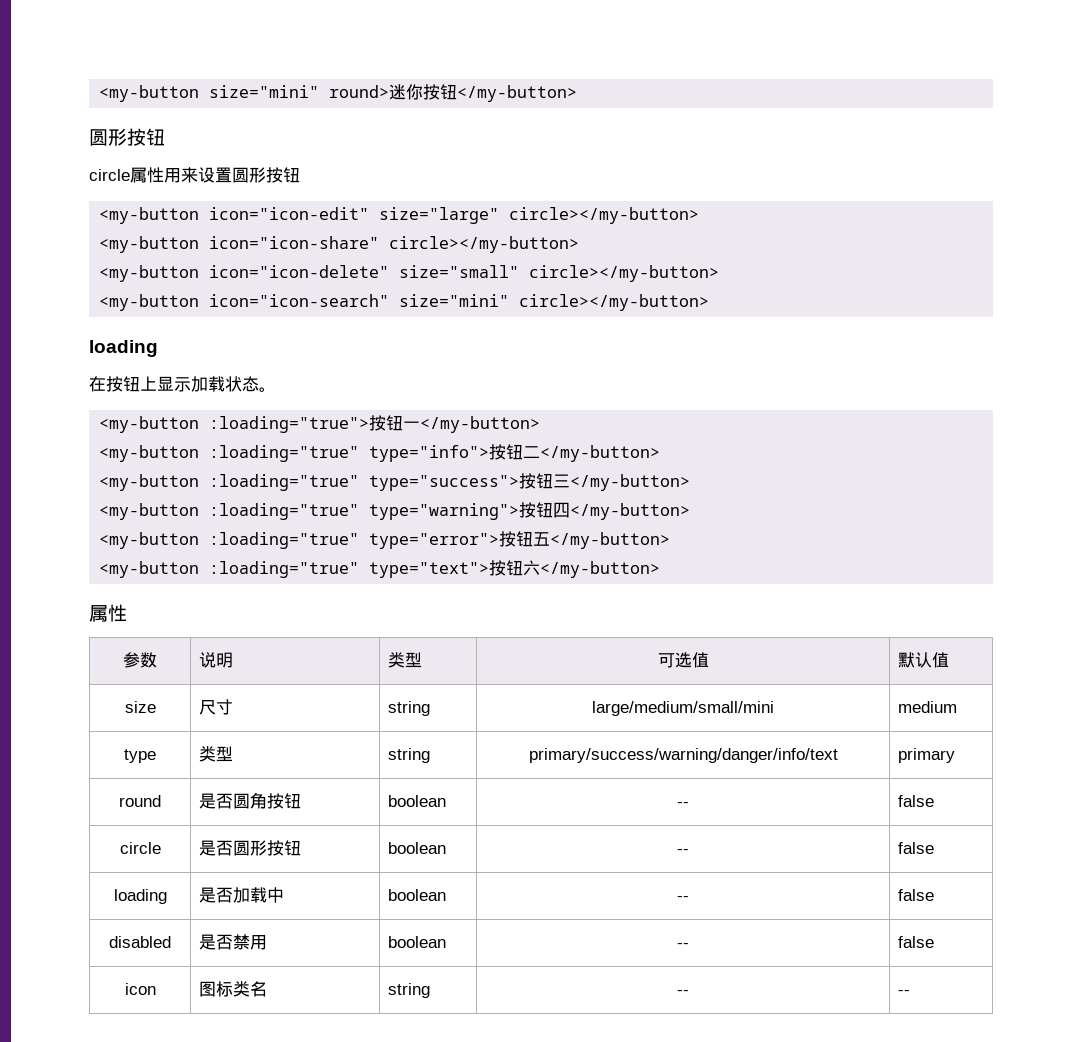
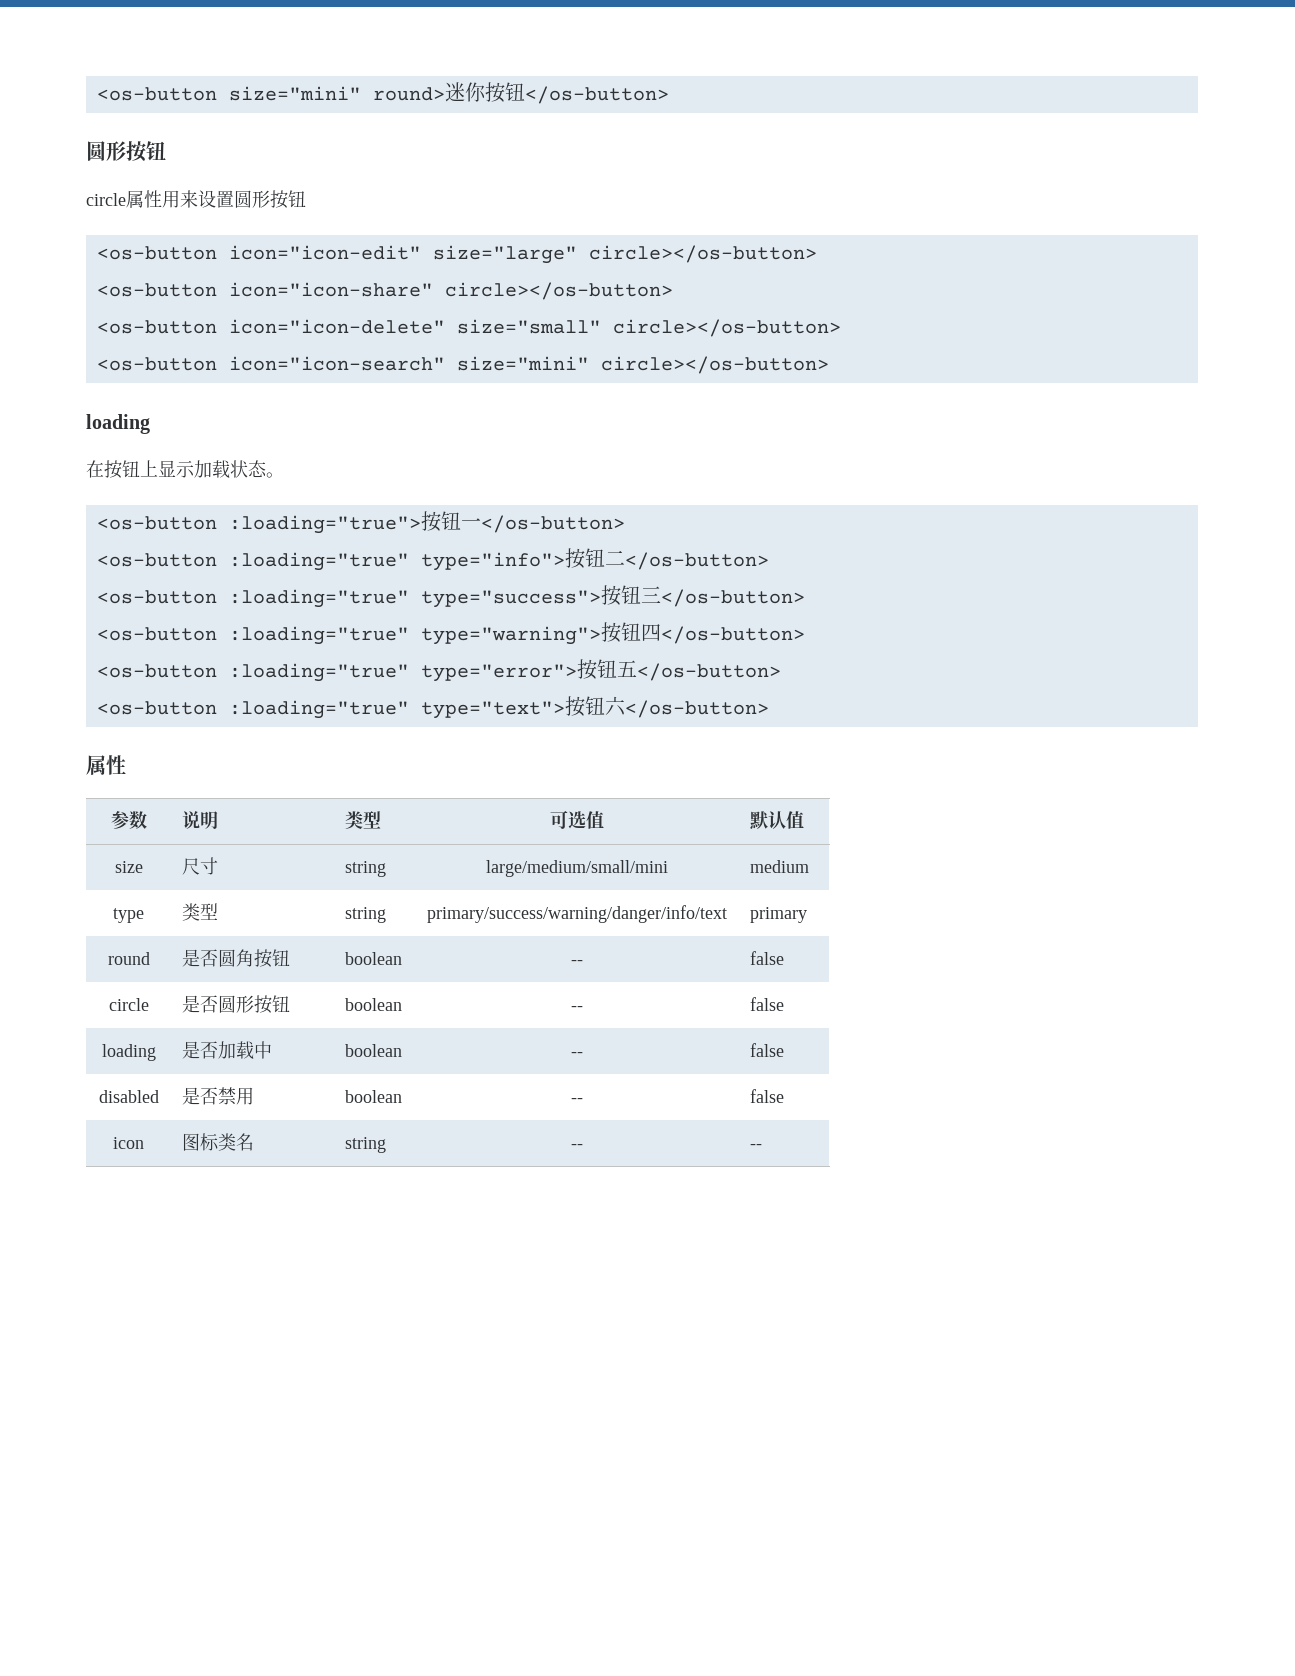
[99,85,200,102] <my-button -> [96,87,217,101] <os-button
[457,85,578,102] </my-button> -> [524,86,669,104] </os-button>
[99,207,200,224] <my-button -> [96,246,217,260] <os-button
[509,207,700,224] [99,236,580,253] [99,265,720,282] [99,294,200,311] circle></my-button> // <my-button icon="icon-share" circle></my-button> // <my-button icon="icon-delete" size="small" circle></my-button> // <my-button -> [588,245,817,263] [96,282,673,300] [96,319,841,337] [96,357,217,371] circle></os-button> // <os-button icon="icon-share" circle></os-button> // <os-button icon="icon-delete" size="small" circle></os-button> // <os-button
[519,294,710,311] circle></my-button> -> [600,356,829,374] circle></os-button>
[99,416,200,433] <my-button -> [96,516,217,530] <os-button
[420,416,541,433] [99,445,200,462] </my-button> // <my-button -> [480,515,625,533] [96,553,217,567] </os-button> // <os-button
[540,445,661,462] [99,474,200,491] </my-button> // <my-button -> [624,552,769,570] [96,590,217,604] </os-button> // <os-button
[570,474,691,491] [99,503,200,520] </my-button> // <my-button -> [660,589,805,607] [96,627,217,641] </os-button> // <os-button
[570,503,691,520] [99,532,200,549] </my-button> // <my-button -> [660,626,805,644] [96,664,217,678] </os-button> // <os-button
[550,532,671,549] [99,561,200,578] </my-button> // <my-button -> [636,663,781,681] [96,701,217,715] </os-button> // <os-button
[540,561,661,578] </my-button> -> [624,700,769,718] </os-button>

